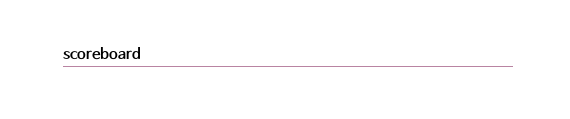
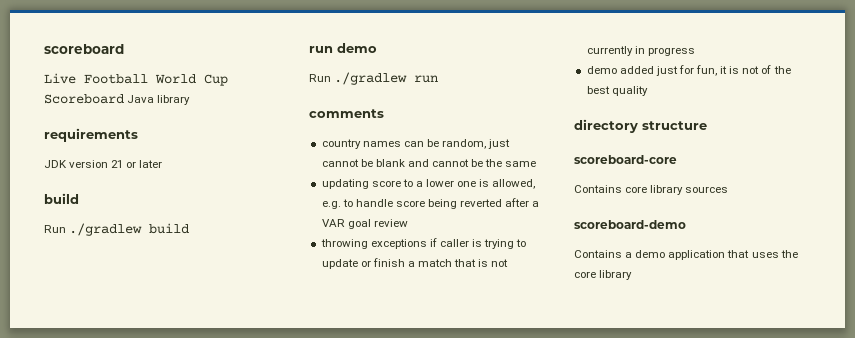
(141, 53) none -> [44,73,228,86] [44,94,191,105] [44,128,138,142] [44,160,163,168] [44,193,79,204] [44,223,190,236] [309,43,377,53] [309,72,439,85] [309,109,384,118] [321,139,511,149] [321,159,537,167] [321,179,536,189] [321,198,540,209] [321,219,408,229] [320,238,527,249] [321,258,509,269] [586,46,695,56] [586,65,791,76] [586,86,648,96] [574,119,707,133] [574,155,677,164] [574,185,729,195] [574,220,686,229] [574,250,798,260] [574,270,633,280] // Live Football World Cup Scoreboard Java library // requirements // JDK version 21 or later // build // Run ./gradlew build // run demo // Run ./gradlew run // comments // country names can be random, just cannot be blank and cannot be the same // updating score to a lower one is allowed, e.g. to handle score being reverted after a VAR goal review // throwing exceptions if caller is trying to update or finish a match that is not currently in progress // demo added just for fun, it is not of the best quality // directory structure // scoreboard-core // Contains core library sources // scoreboard-demo // Contains a demo application that uses the core library

